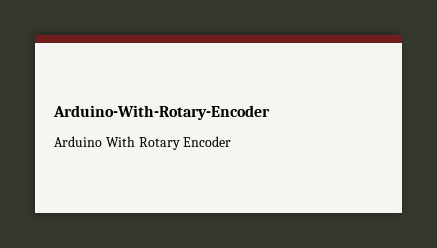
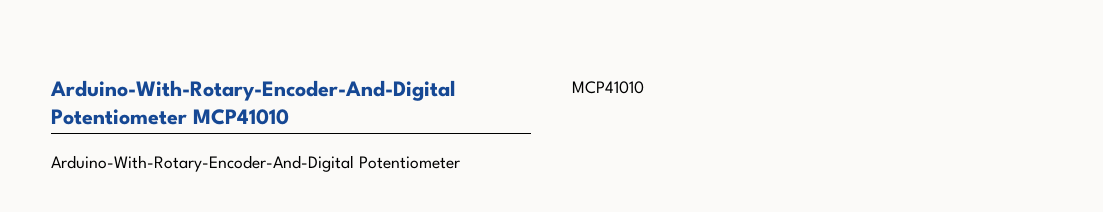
[53,105,270,120] [54,136,232,150] Arduino-With-Rotary-Encoder // Arduino With Rotary Encoder -> [50,80,455,101] [51,109,289,125] [51,155,460,172] [572,81,644,94] Arduino-With-Rotary-Encoder-And-Digital Potentiometer MCP41010 // Arduino-With-Rotary-Encoder-And-Digital Potentiometer MCP41010

